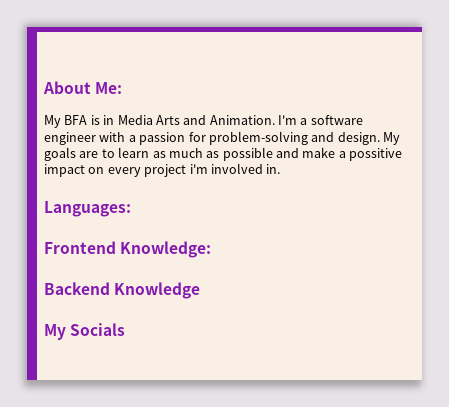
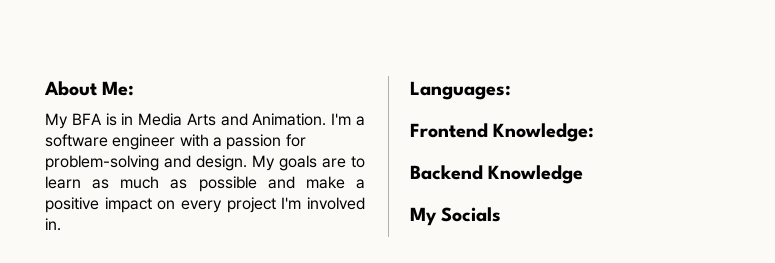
[349,148,403,161] possitive -> [45,197,99,213] positive
[189,164,208,174] i'm -> [281,197,302,209] I'm

